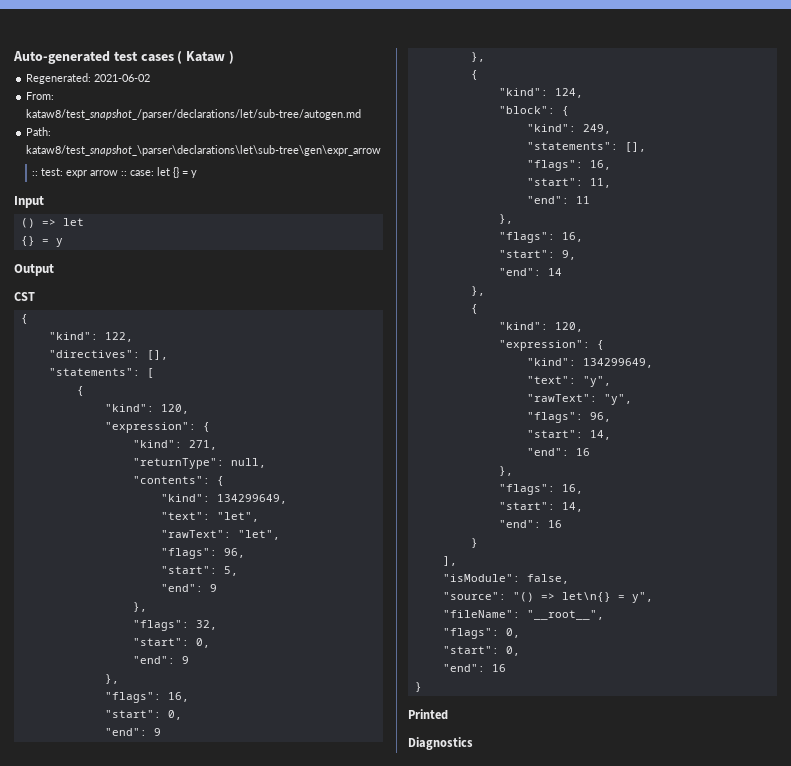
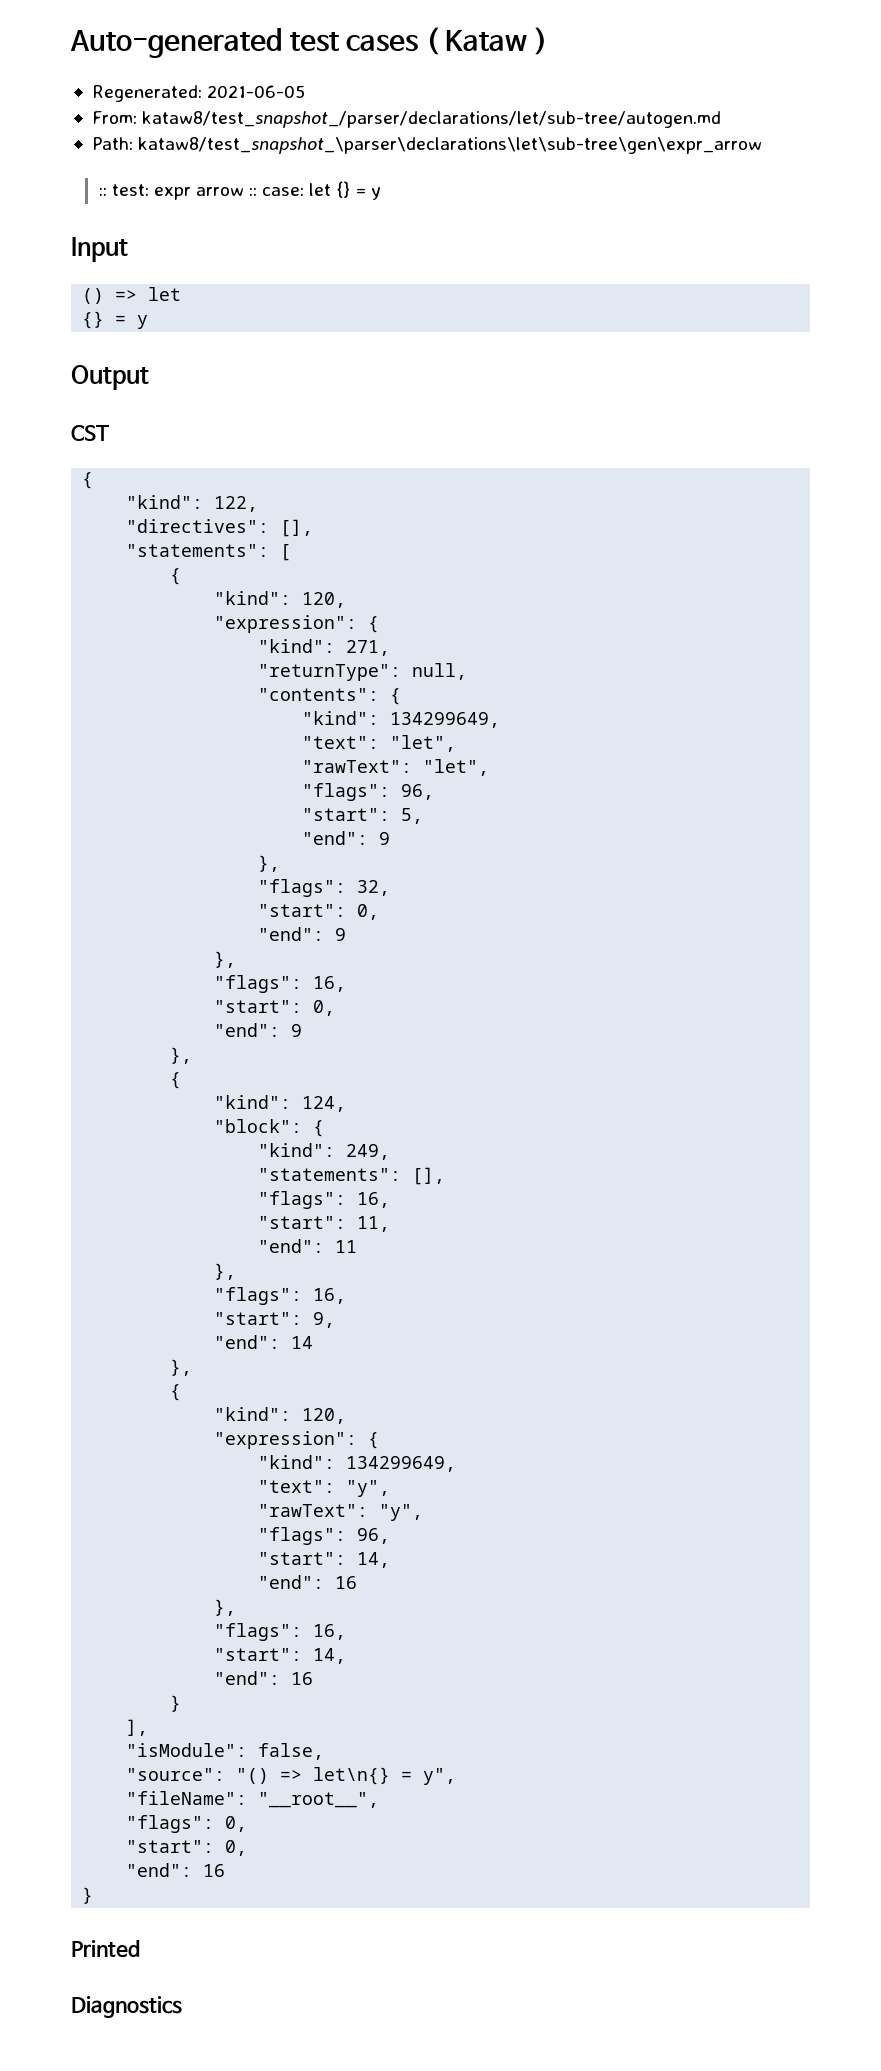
[94,74,151,82] 2021-06-02 -> [207,85,306,98] 2021-06-05

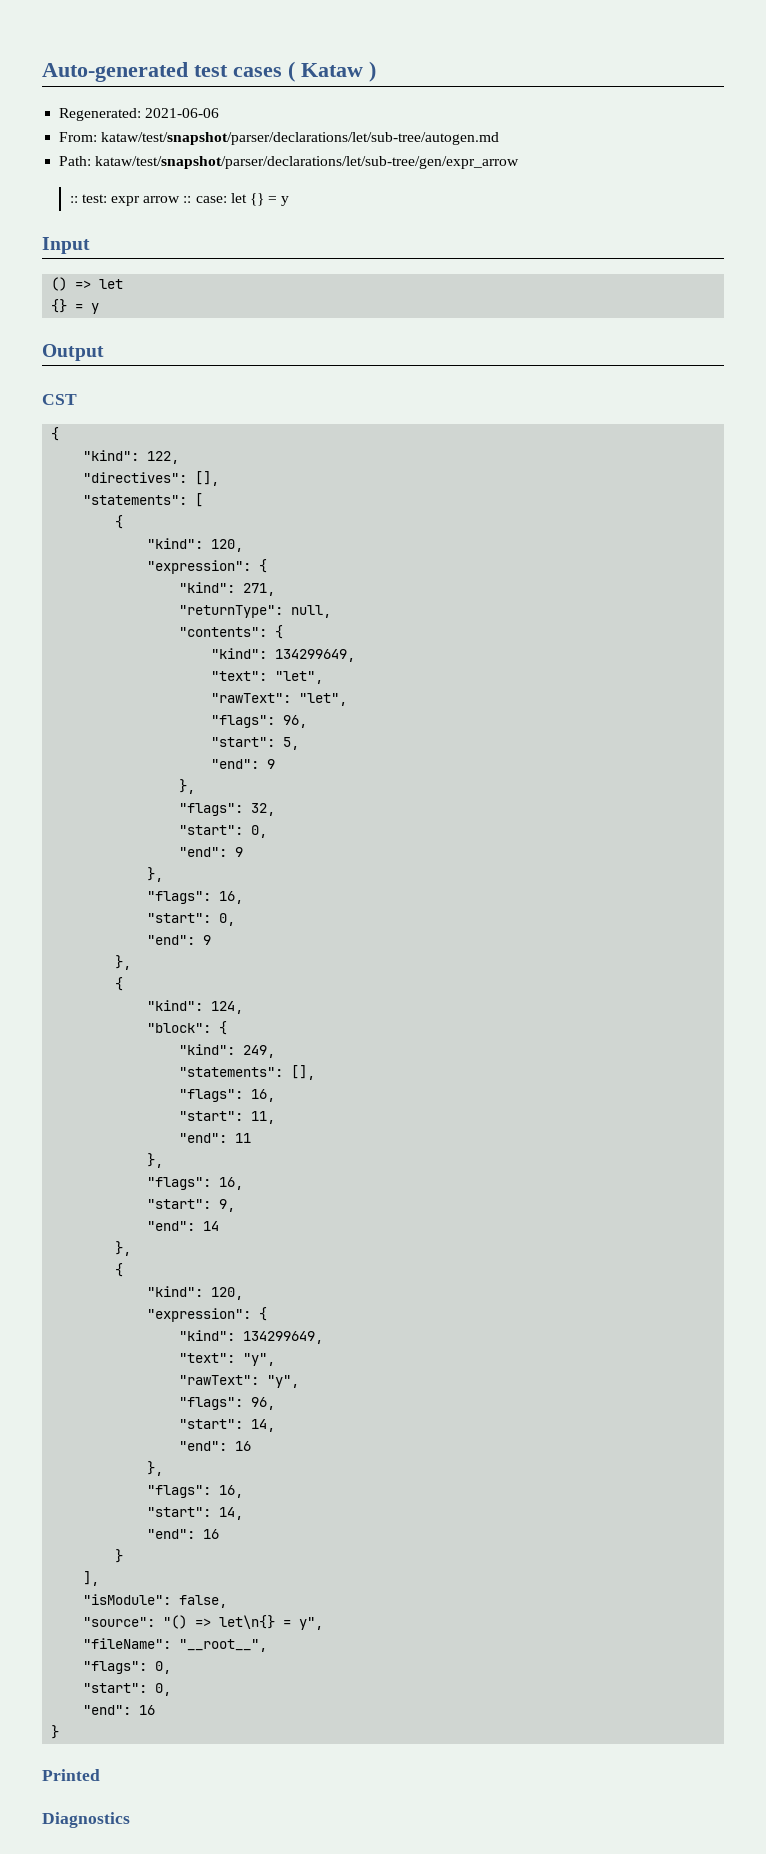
[207,85,306,98] 2021-06-05 -> [145,108,220,118] 2021-06-06
[142,111,722,128] kataw8/test_snapshot_/parser/declarations/let/sub-tree/autogen.md -> [101,132,500,145] kataw/test/snapshot/parser/declarations/let/sub-tree/autogen.md
[138,137,763,154] kataw8/test_snapshot_\parser\declarations\let\sub-tree\gen\expr_arrow -> [95,156,520,169] kataw/test/snapshot/parser/declarations/let/sub-tree/gen/expr_arrow

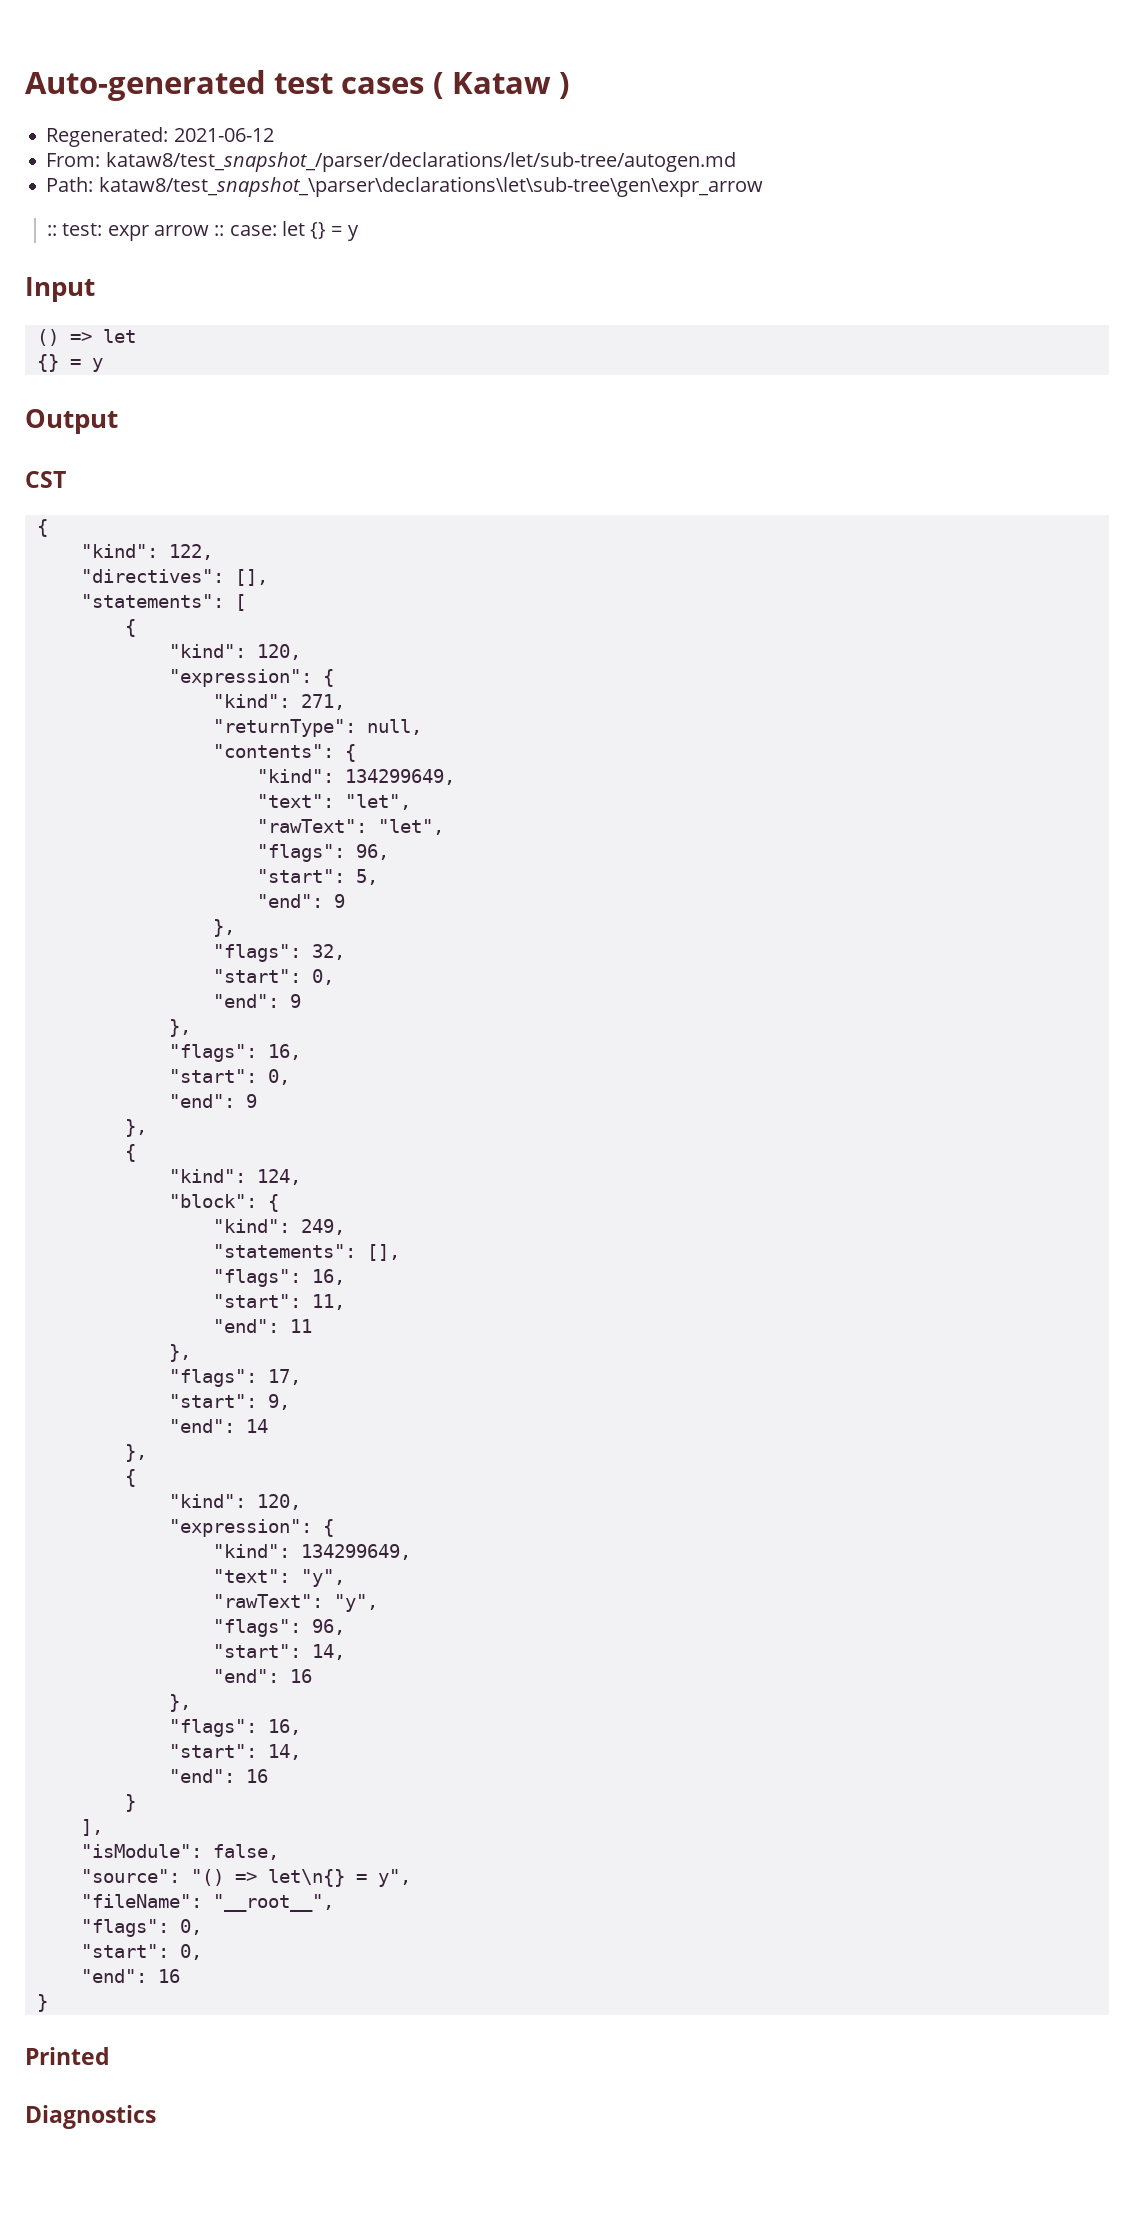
[145,108,220,118] 2021-06-06 -> [173,128,274,142] 2021-06-12
[101,132,500,145] kataw/test/snapshot/parser/declarations/let/sub-tree/autogen.md -> [105,151,736,172] kataw8/test_snapshot_/parser/declarations/let/sub-tree/autogen.md
[95,156,520,169] kataw/test/snapshot/parser/declarations/let/sub-tree/gen/expr_arrow -> [98,176,763,197] kataw8/test_snapshot_\parser\declarations\let\sub-tree\gen\expr_arrow
[219,1177,244,1190] 16, -> [267,1369,301,1385] 17,

